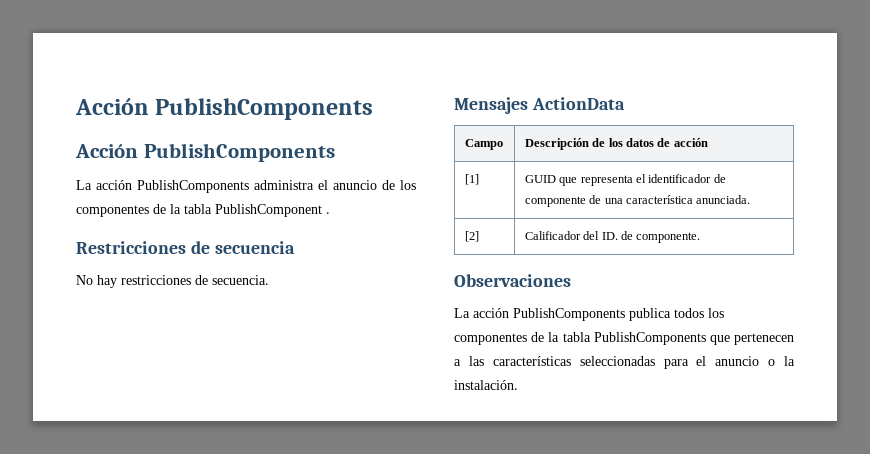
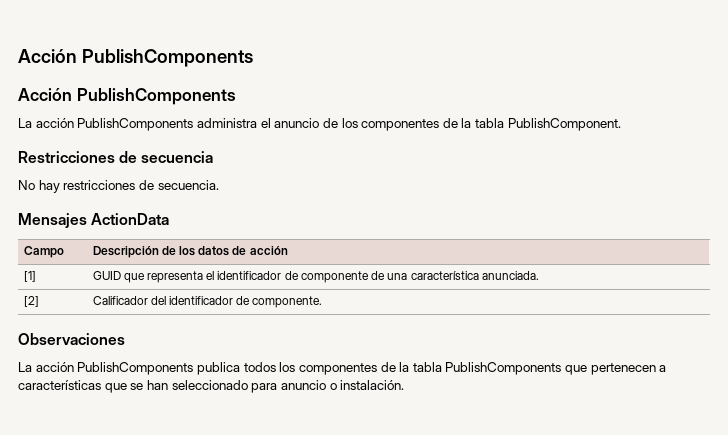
[215,204,330,217] PublishComponent . -> [507,118,621,131] PublishComponent.
[601,232,618,240] ID. -> [168,296,233,305] identificador
[468,356,707,369] las características seleccionadas para el -> [18,380,278,393] características que se han seleccionado para
[784,356,795,366] la -> (337, 386) none

